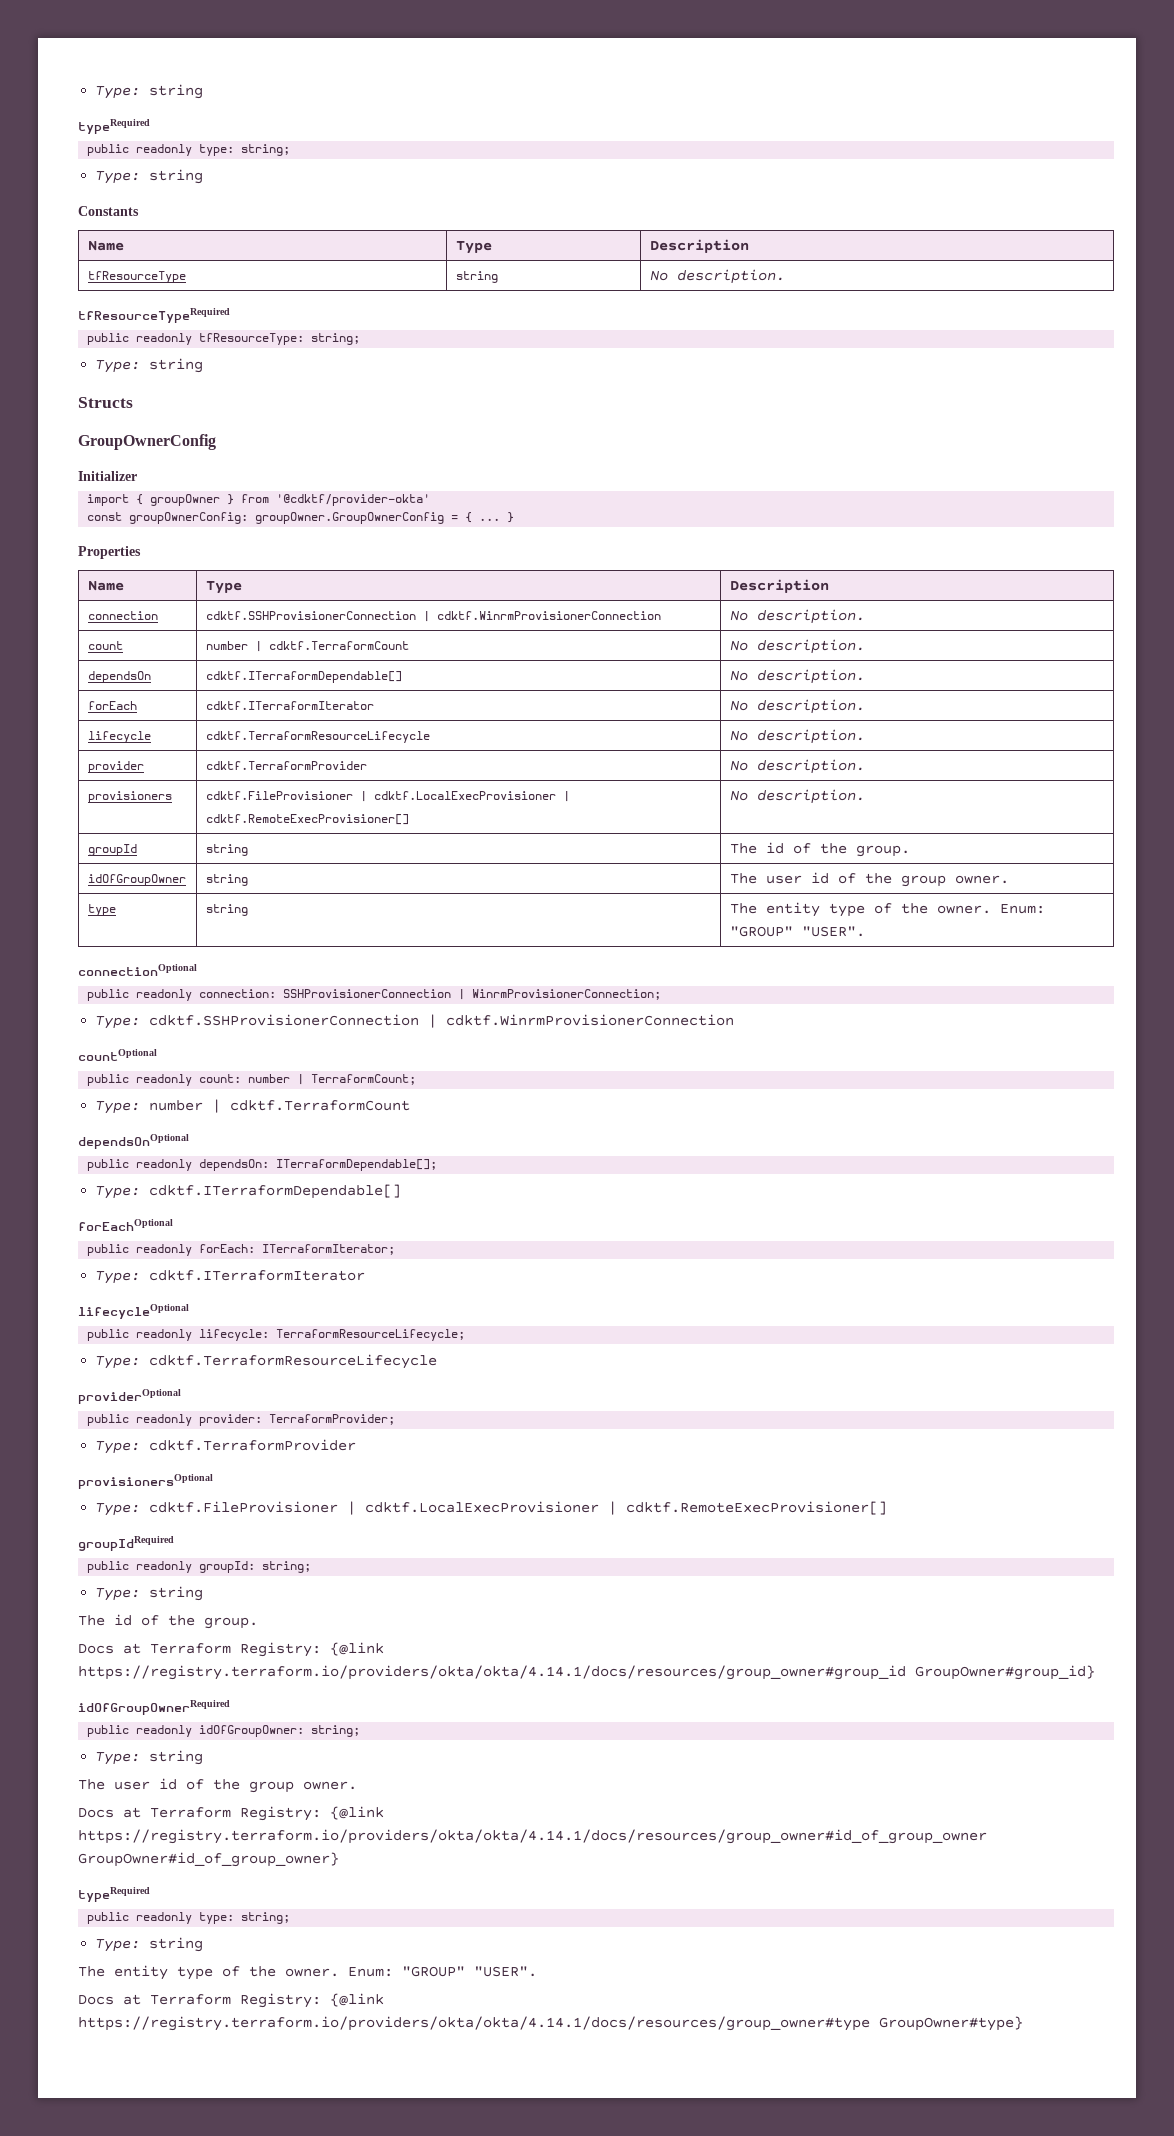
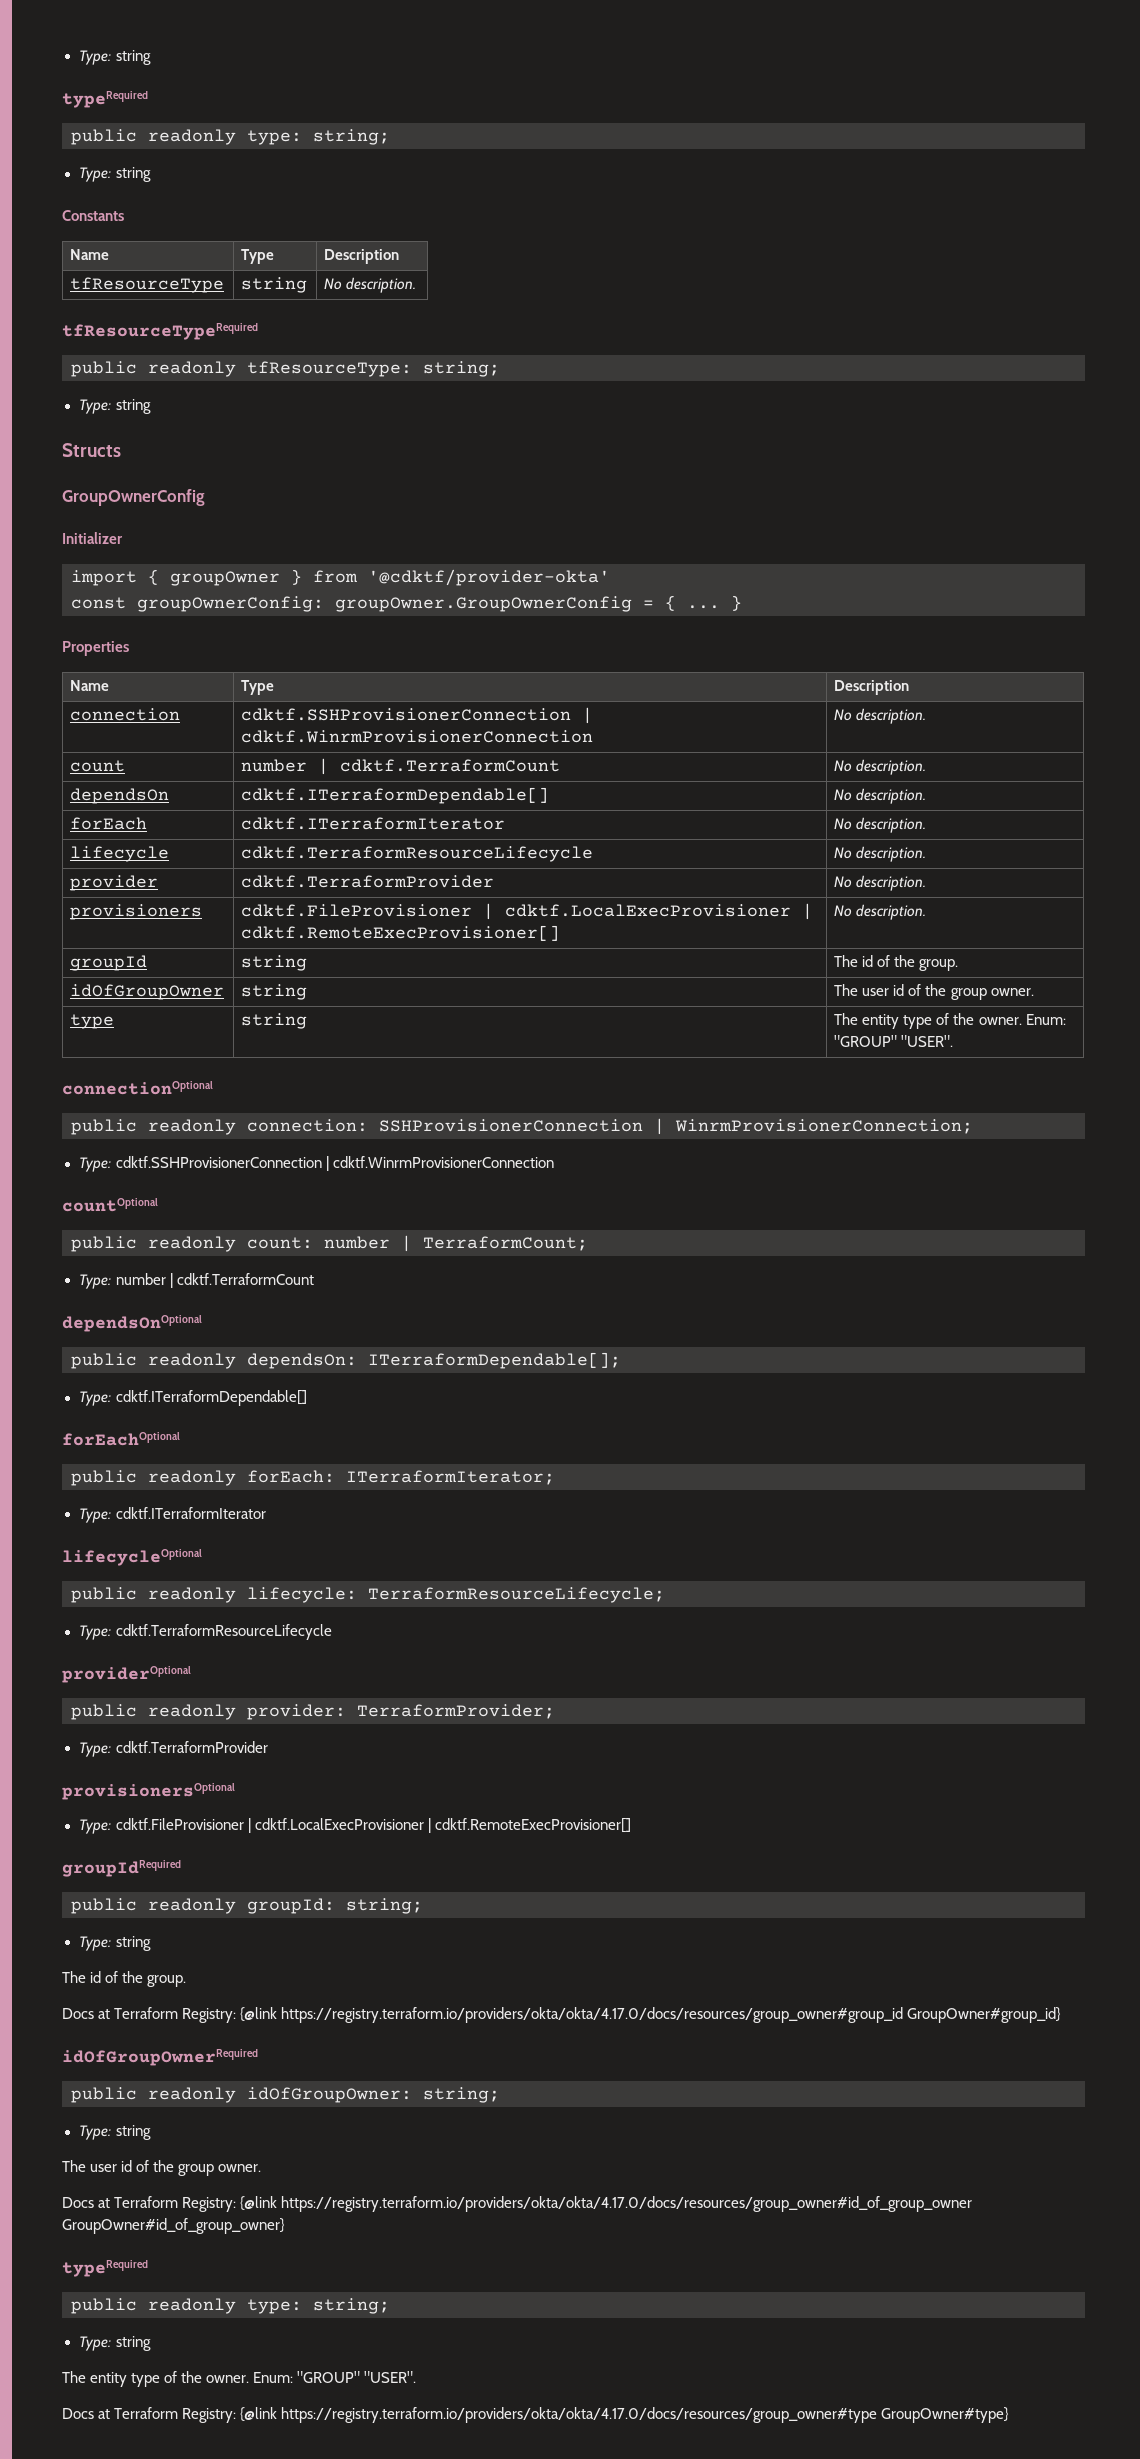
[78,1665,906,1680] https://registry.terraform.io/providers/okta/okta/4.14.1/docs/resources/group_owner#group_id -> [281,2007,904,2023] https://registry.terraform.io/providers/okta/okta/4.17.0/docs/resources/group_owner#group_id
[78,1829,987,1844] https://registry.terraform.io/providers/okta/okta/4.14.1/docs/resources/group_owner#id_of_group_owner -> [281,2196,973,2212] https://registry.terraform.io/providers/okta/okta/4.17.0/docs/resources/group_owner#id_of_group_owner
[78,2016,870,2031] https://registry.terraform.io/providers/okta/okta/4.14.1/docs/resources/group_owner#type -> [281,2407,878,2423] https://registry.terraform.io/providers/okta/okta/4.17.0/docs/resources/group_owner#type

